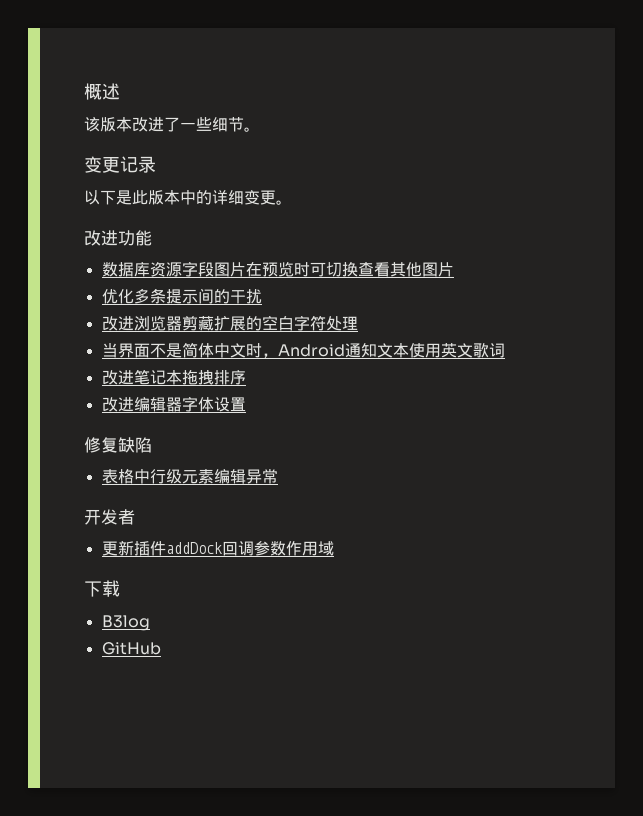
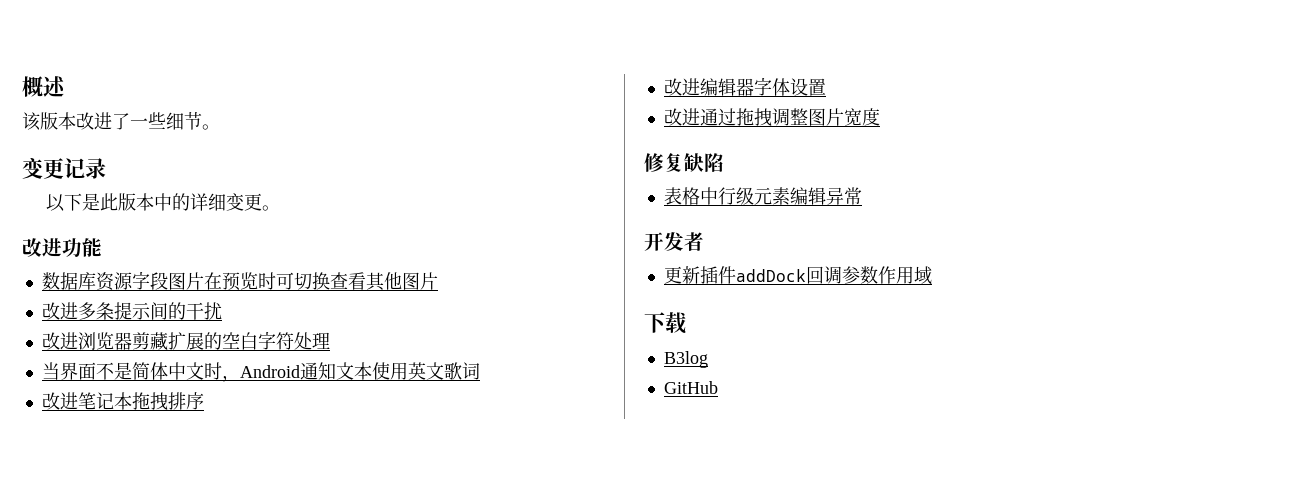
[101,289,134,304] 优化 -> [41,302,78,320] 改进
(246, 404) none -> [663,108,880,126] // 改进通过拖拽调整图片宽度

